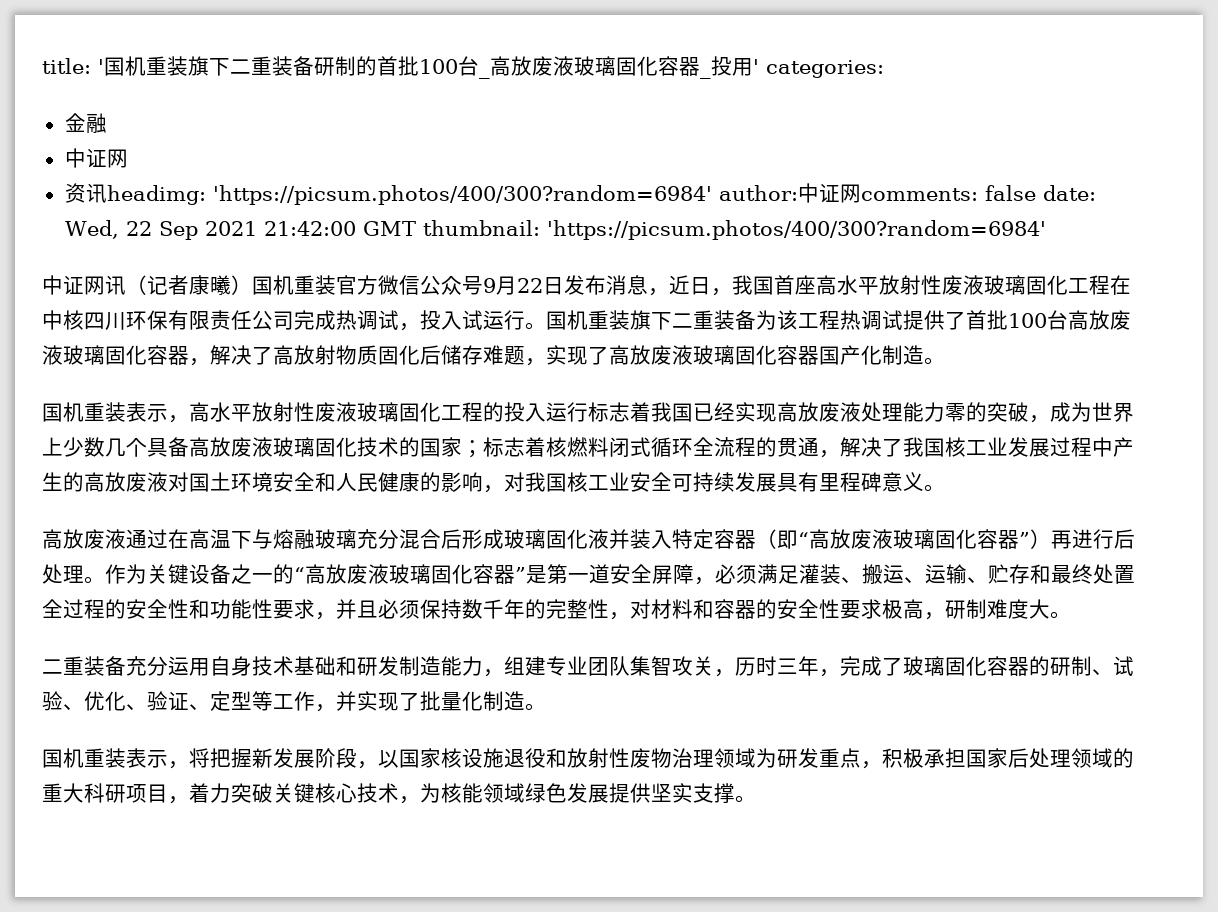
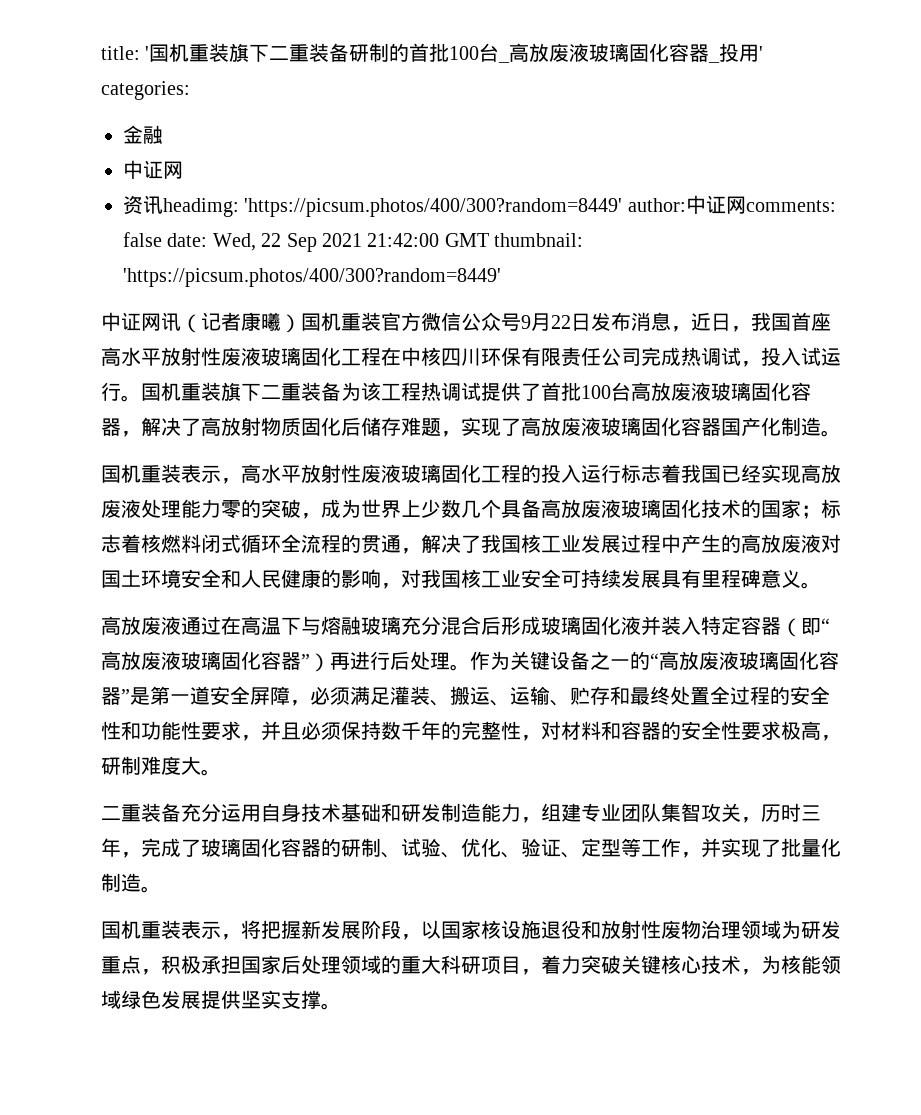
[212,185,712,205] 'https://picsum.photos/400/300?random=6984' -> [244,198,623,217] 'https://picsum.photos/400/300?random=8449'
[546,220,1046,240] 'https://picsum.photos/400/300?random=6984' -> [123,268,501,287] 'https://picsum.photos/400/300?random=8449'

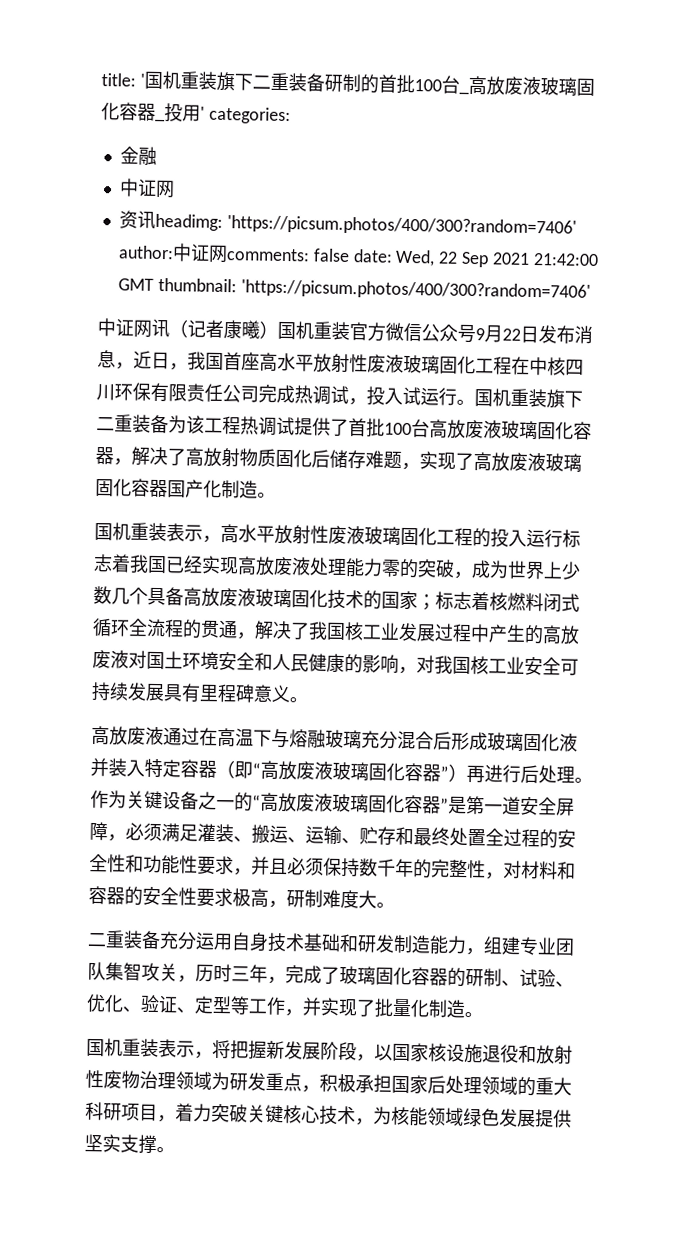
[244,198,623,217] 'https://picsum.photos/400/300?random=8449' -> [226,215,577,237] 'https://picsum.photos/400/300?random=7406'
[123,268,501,287] 'https://picsum.photos/400/300?random=8449' -> [240,279,591,301] 'https://picsum.photos/400/300?random=7406'

